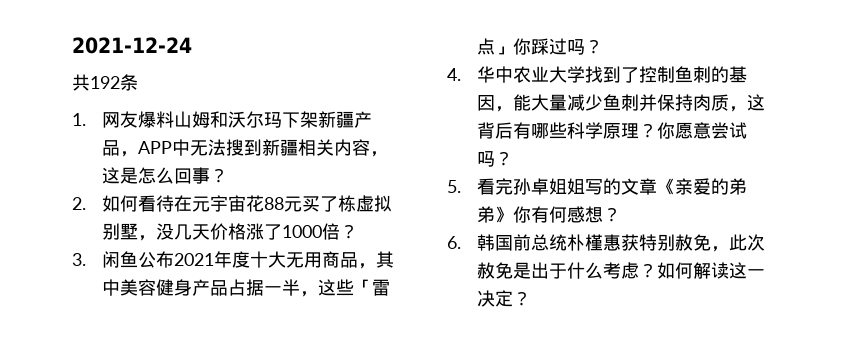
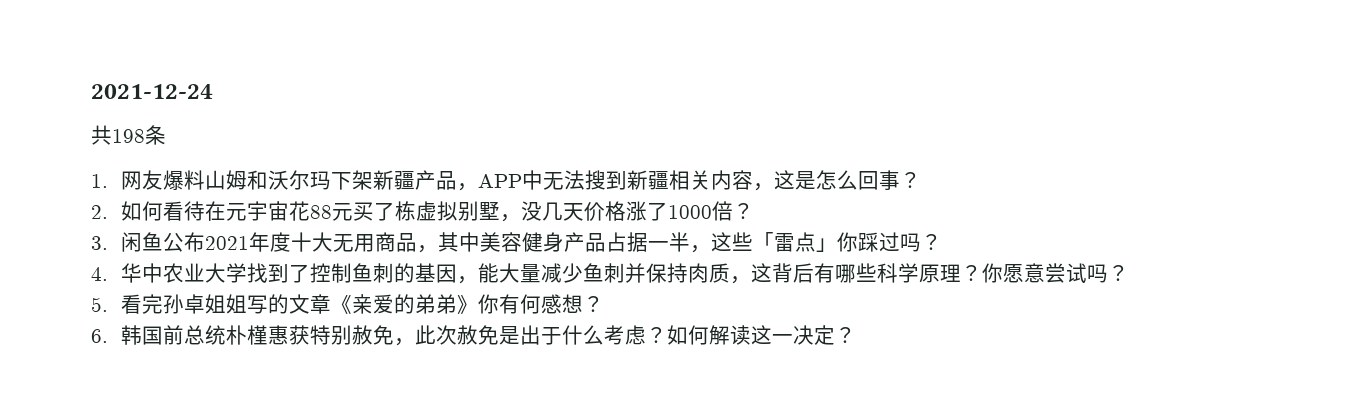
[90,76,120,89] 192 -> [112,129,145,143] 198

